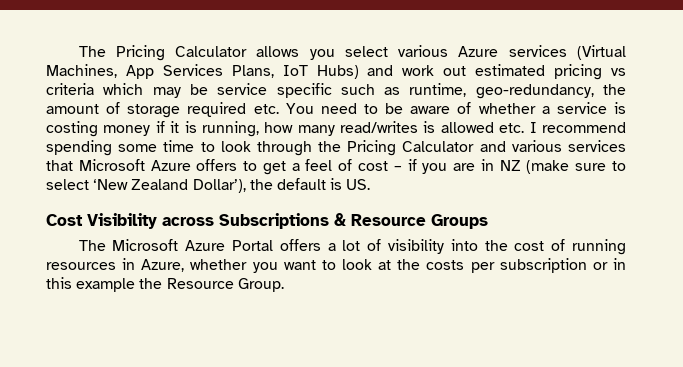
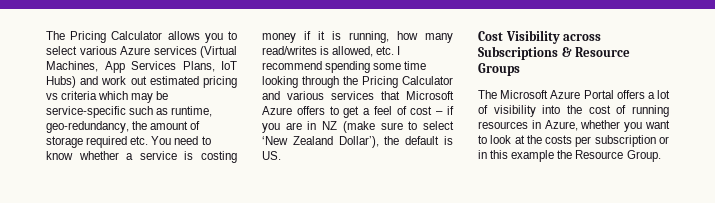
(335, 54) none -> [228,31,237,40] to
[217,83,332,98] service specific -> [46,106,126,118] service-specific
[385,102,472,114] be aware of -> [46,151,73,160] know
[440,122,494,133] allowed -> [332,46,374,57] allowed,
[200,141,251,152] to look -> [262,76,298,88] looking

